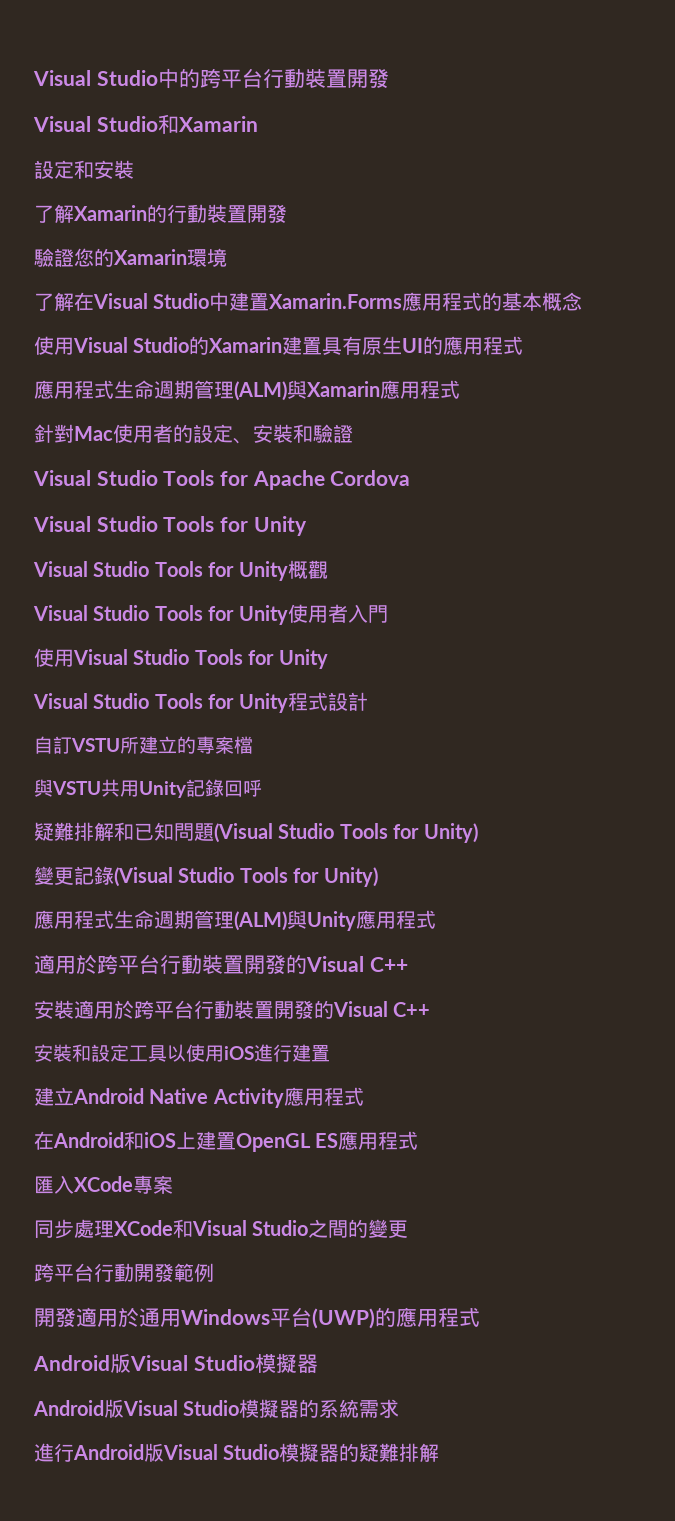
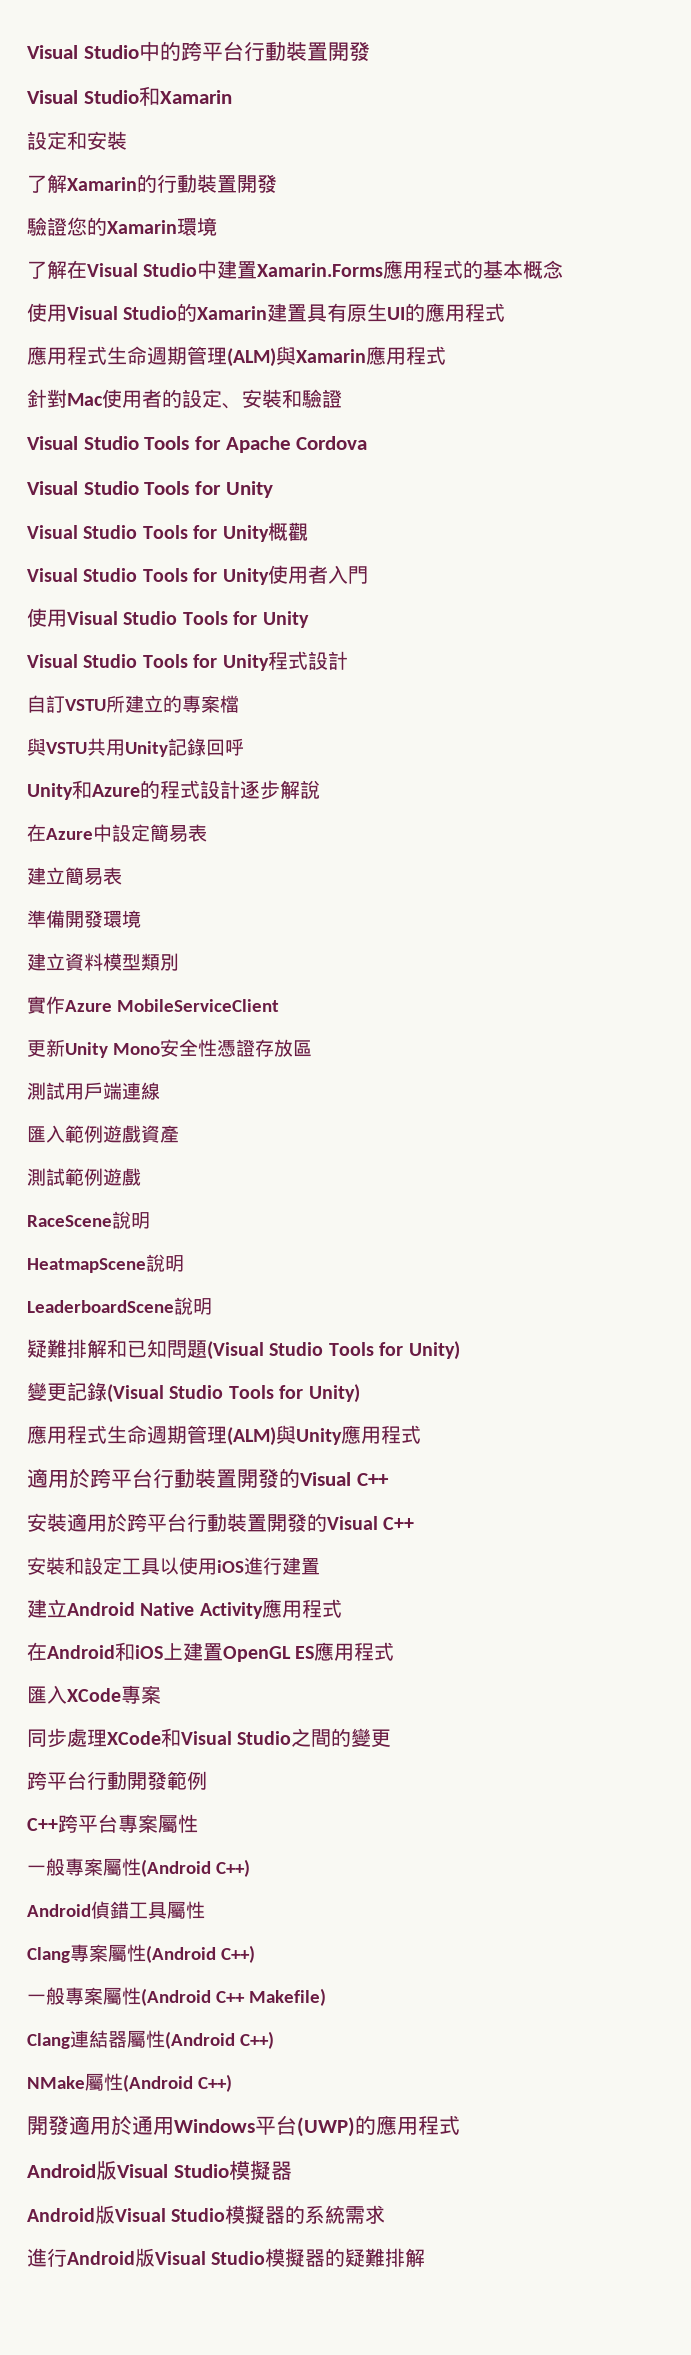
(262, 788) none -> [27,780,320,800] [27,824,207,842] [27,867,122,885] [27,910,141,928] [27,953,179,971] [27,996,280,1014] [27,1039,313,1058] [27,1082,160,1100] [27,1125,179,1143] [27,1168,141,1186] [27,1211,150,1229] [27,1254,184,1273] [27,1297,212,1315] // Unity和Azure的程式設計逐步解說 // 在Azure中設定簡易表 // 建立簡易表 // 準備開發環境 // 建立資料模型類別 // 實作Azure MobileServiceClient // 更新Unity Mono安全性憑證存放區 // 測試用戶端連線 // 匯入範例遊戲資產 // 測試範例遊戲 // RaceScene說明 // HeatmapScene說明 // LeaderboardScene說明
(214, 1272) none -> [27,1814,198,1833] [27,1858,251,1877] [27,1901,205,1919] [27,1944,256,1963] [27,1987,327,2006] [27,2030,275,2049] [27,2073,233,2092] // C++跨平台專案屬性 // 一般專案屬性(Android C++) // Android偵錯工具屬性 // Clang專案屬性(Android C++) // 一般專案屬性(Android C++ Makefile) // Clang連結器屬性(Android C++) // NMake屬性(Android C++)

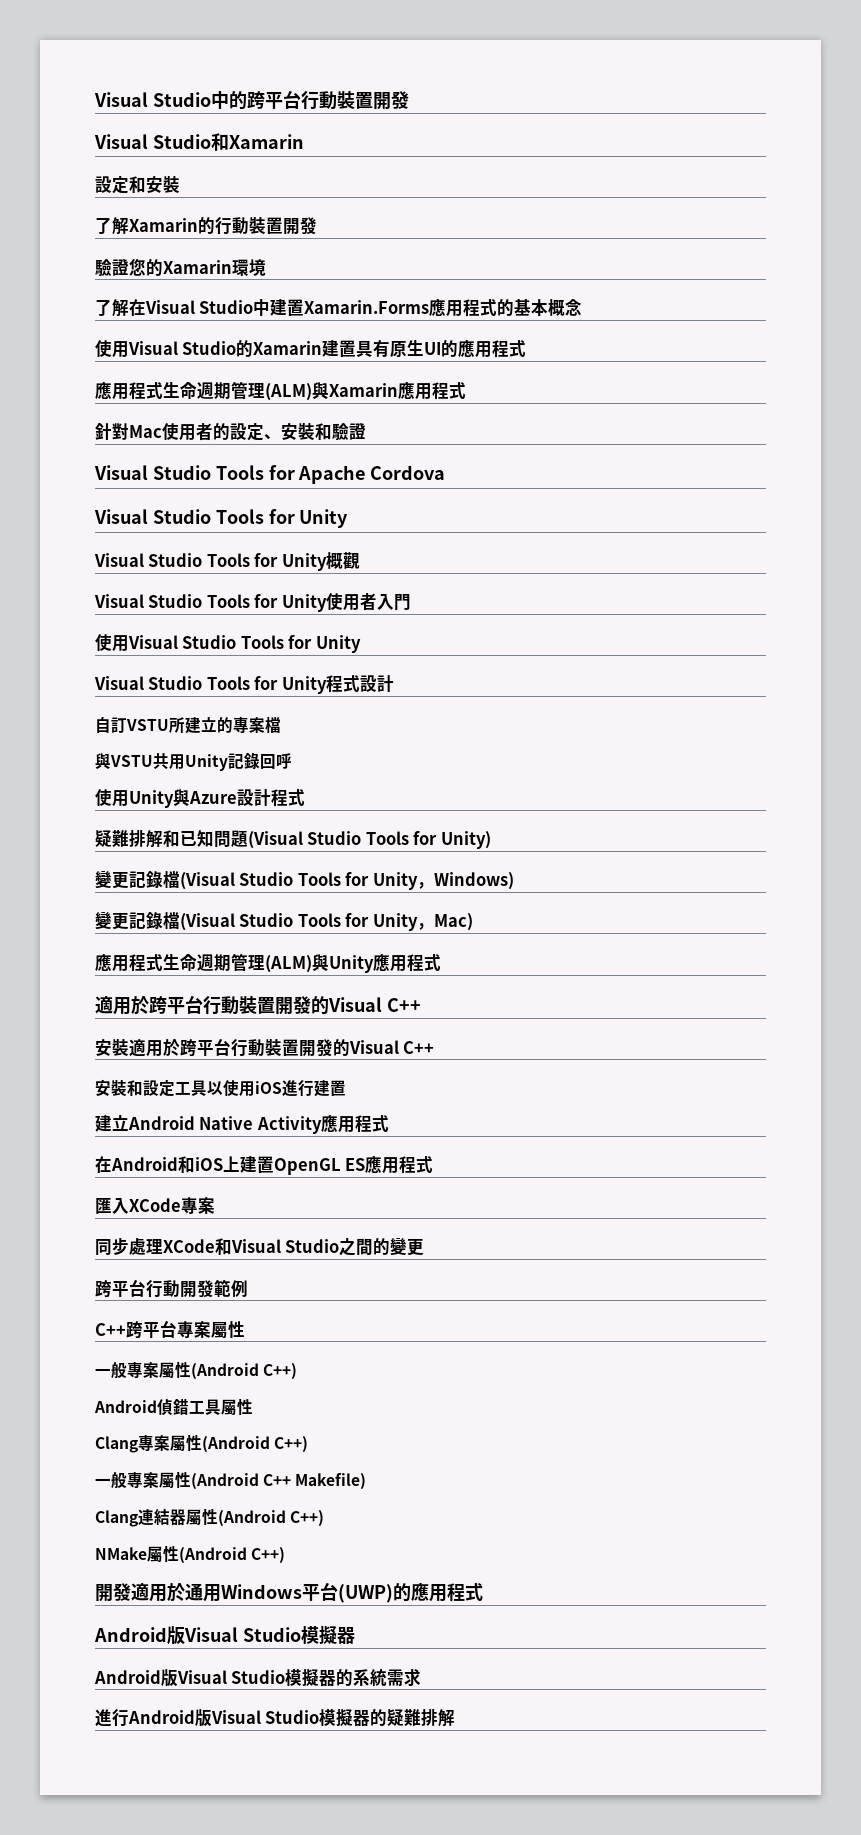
[27,780,320,800] [27,824,207,842] [27,867,122,885] [27,910,141,928] [27,953,179,971] [27,996,280,1014] [27,1039,313,1058] [27,1082,160,1100] [27,1125,179,1143] [27,1168,141,1186] [27,1211,150,1229] [27,1254,184,1273] [27,1297,212,1315] Unity和Azure的程式設計逐步解說 // 在Azure中設定簡易表 // 建立簡易表 // 準備開發環境 // 建立資料模型類別 // 實作Azure MobileServiceClient // 更新Unity Mono安全性憑證存放區 // 測試用戶端連線 // 匯入範例遊戲資產 // 測試範例遊戲 // RaceScene說明 // HeatmapScene說明 // LeaderboardScene說明 -> [95,789,305,808] 使用Unity與Azure設計程式
[107,1384,360,1403] (Visual Studio Tools for Unity) -> [163,871,514,890] [95,912,473,931] 檔(Visual Studio Tools for Unity，Windows) // 變更記錄檔(Visual Studio Tools for Unity，Mac)

